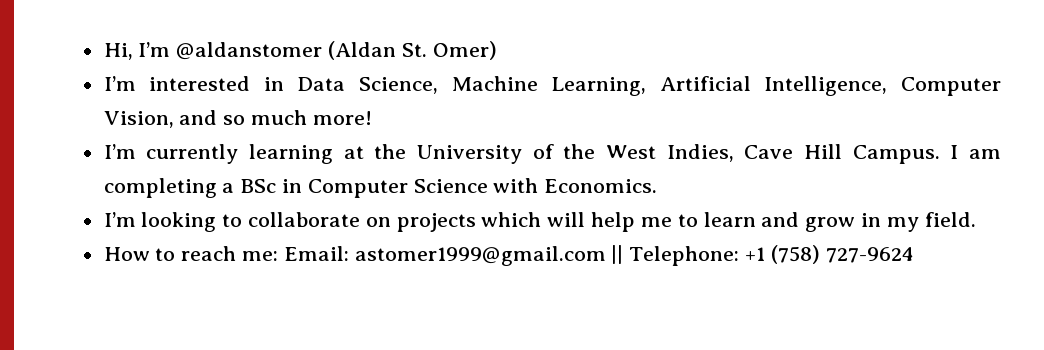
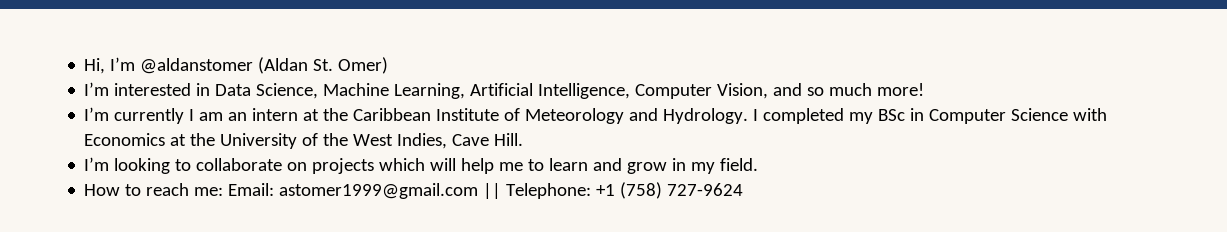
[248,144,333,164] learning -> [189,108,1108,124] [84,133,166,146] I am an intern at the Caribbean Institute of Meteorology and Hydrology. I completed my BSc in Computer Science with Economics
[803,144,1002,164] [103,178,658,198] Hill Campus. I am completing a BSc in Computer Science with Economics. -> [494,133,524,146] Hill.

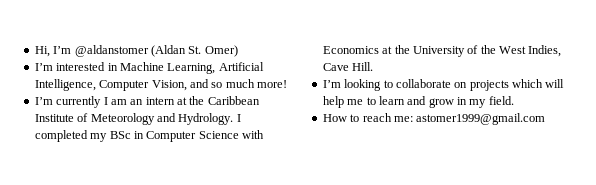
[215,83,319,99] Data Science, -> (118, 67) none
[228,182,744,199] Email: astomer1999@gmail.com || Telephone: +1 (758) 727-9624 -> [416,113,546,125] astomer1999@gmail.com

